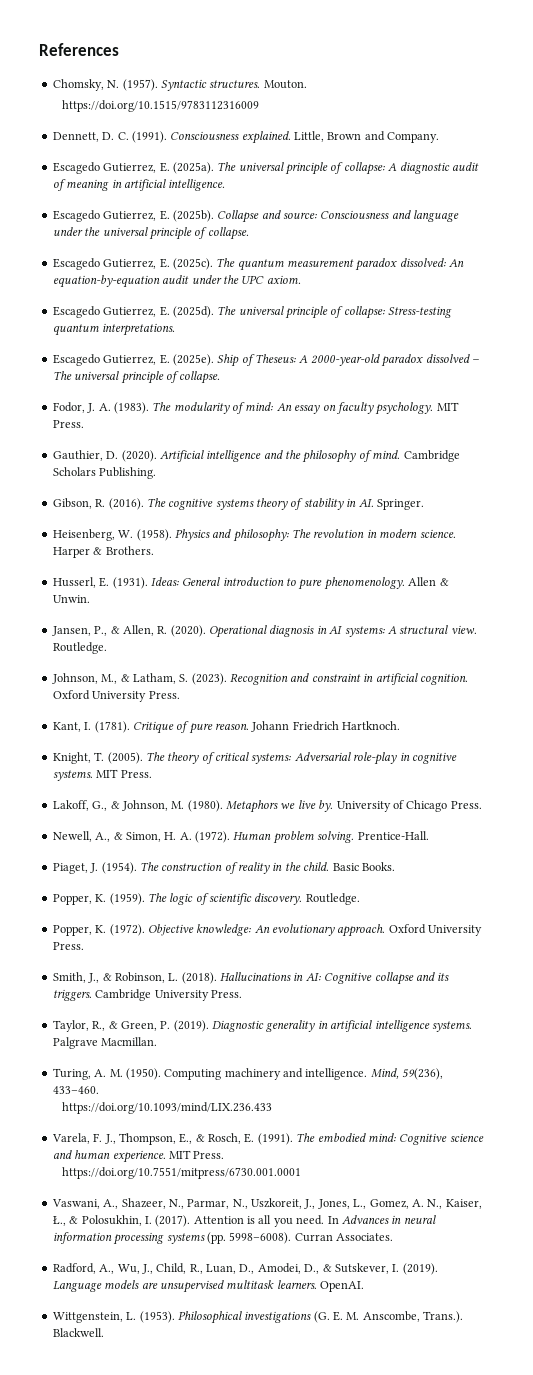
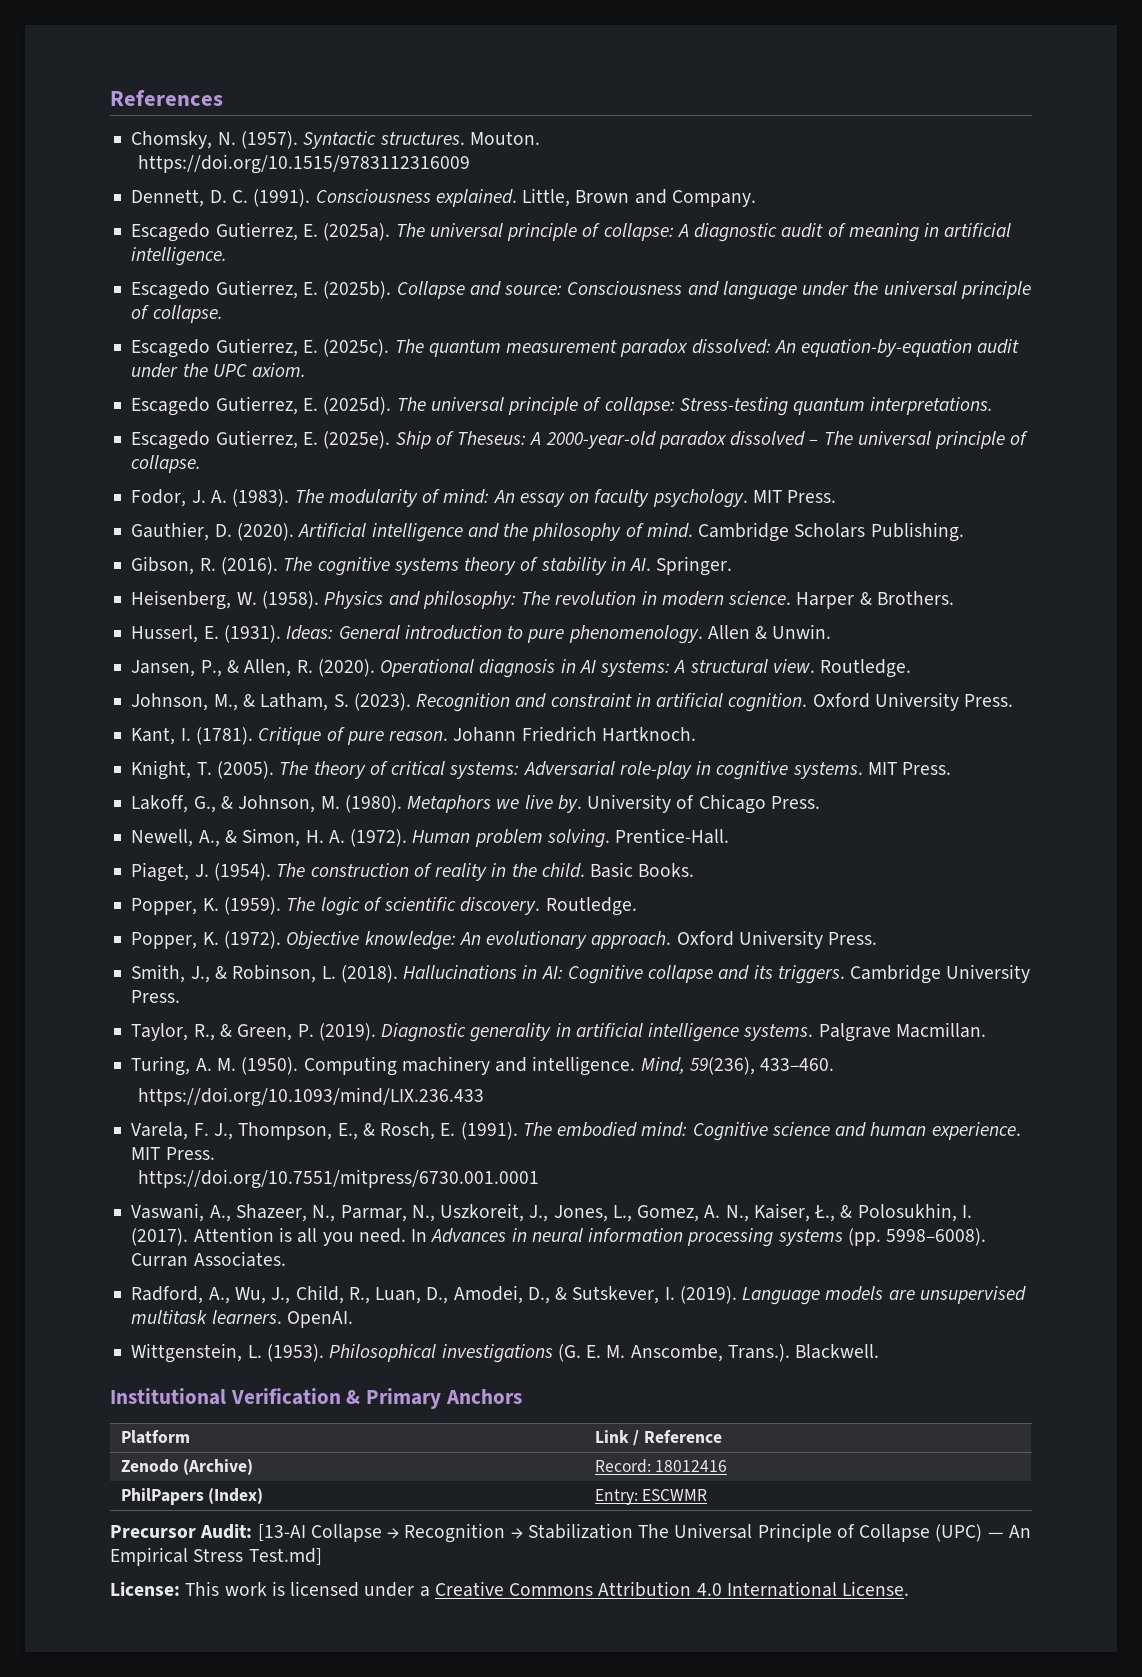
(104, 1332) none -> [110,1388,522,1409] [120,1430,190,1444] [594,1430,723,1446] [120,1459,254,1475] [594,1459,728,1473] [120,1488,264,1505] [594,1489,708,1505] [110,1523,1031,1543] [110,1547,322,1566] [110,1581,910,1597] // Institutional Verification & Primary Anchors // Platform | Link / Reference // Zenodo (Archive) | Record: 18012416 // PhilPapers (Index) | Entry: ESCWMR // Precursor Audit: [13-AI Collapse → Recognition → Stabilization The Universal Principle of Collapse (UPC) — An Empirical Stress Test.md] // License: This work is licensed under a Creative Commons Attribution 4.0 International License.

